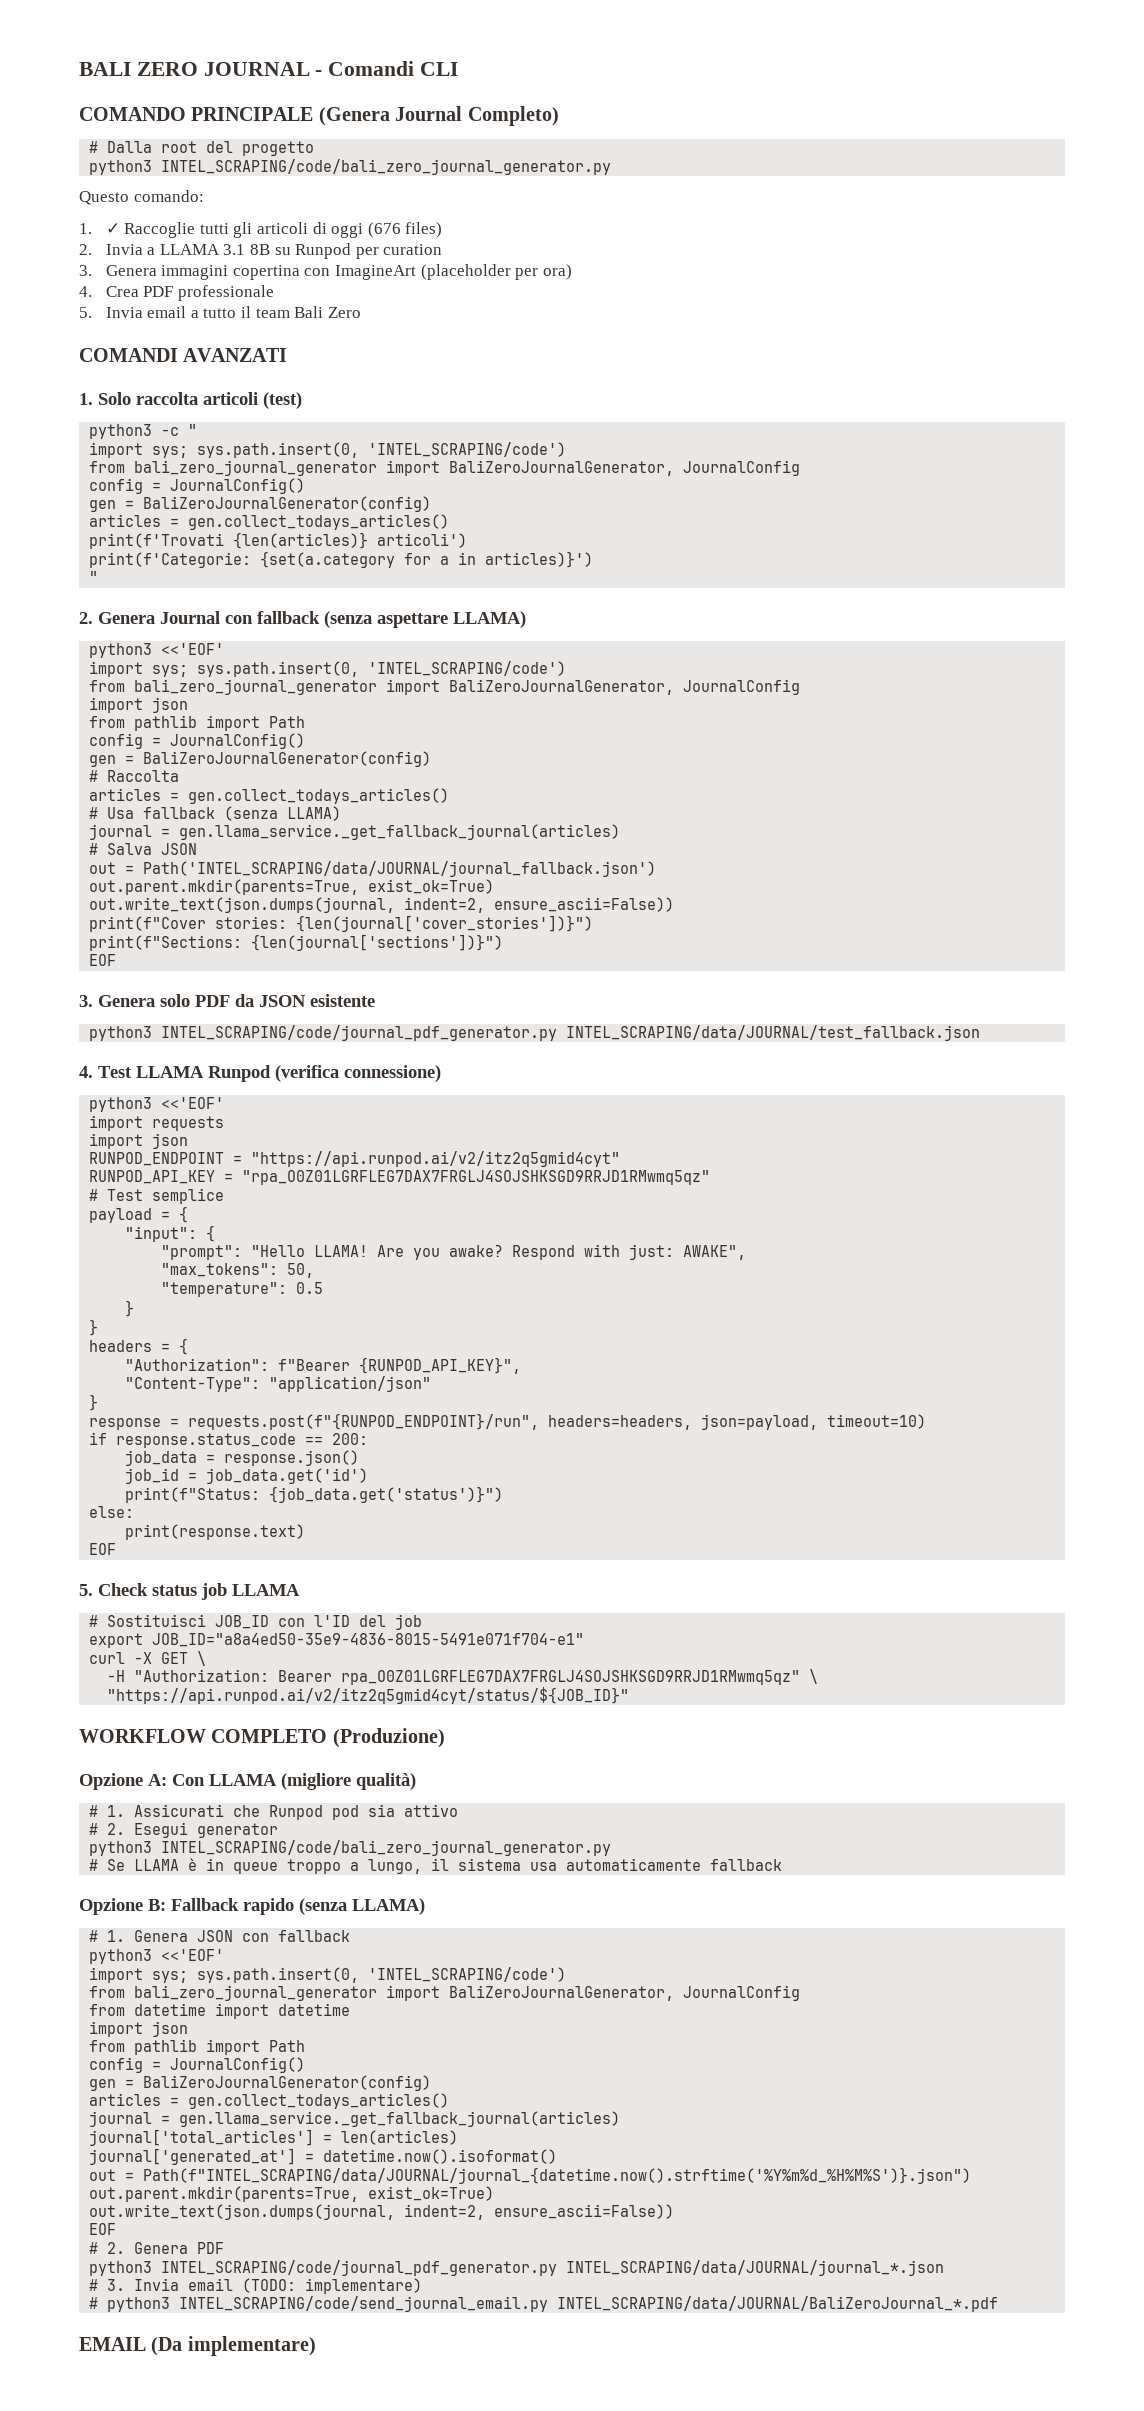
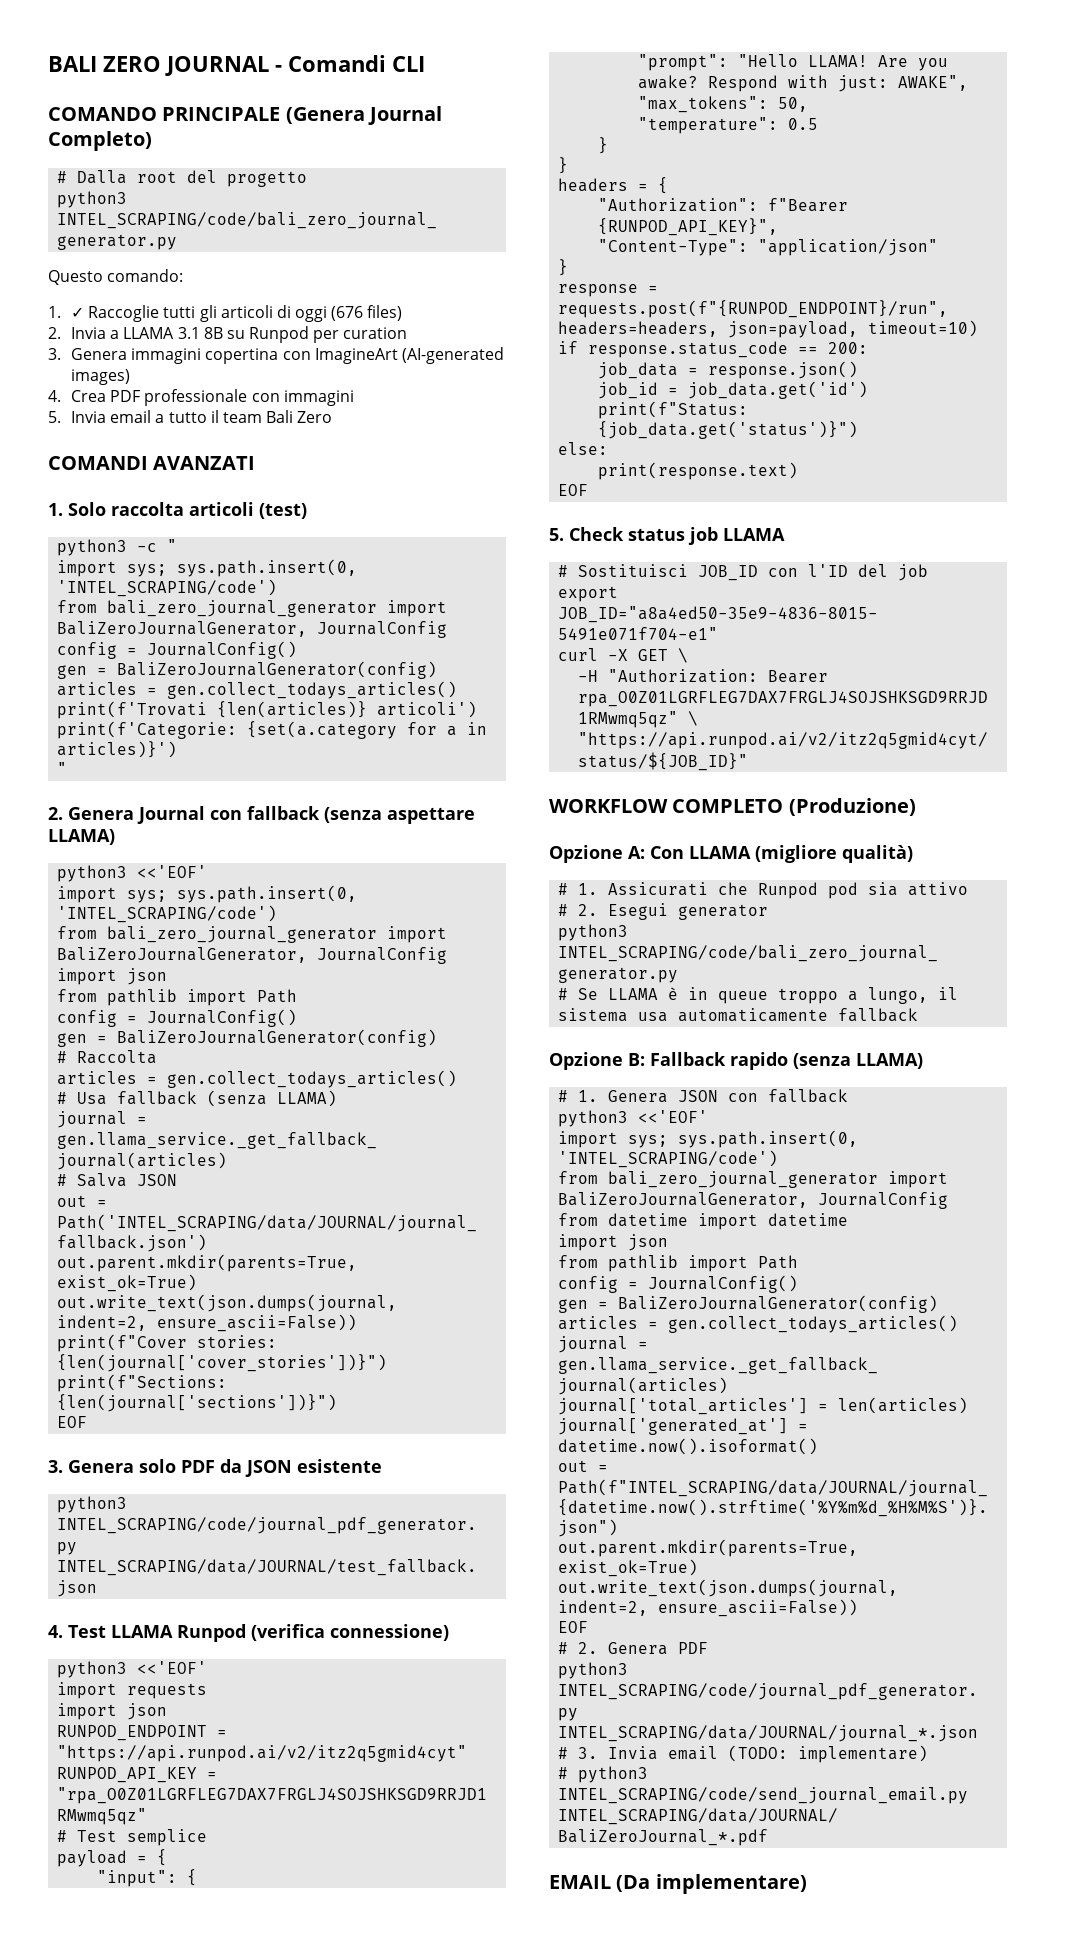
[420,264,572,280] (placeholder per ora) -> [401,347,504,364] [70,369,130,385] (AI-generated images)
(274, 293) none -> [251,390,354,406] con immagini

